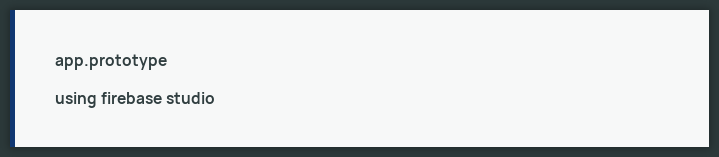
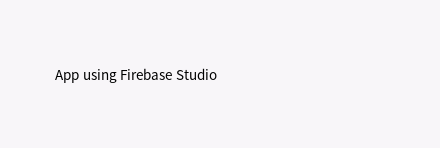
[55,54,167,70] [55,92,216,108] app.prototype // using firebase studio -> [55,68,217,83] App using Firebase Studio

